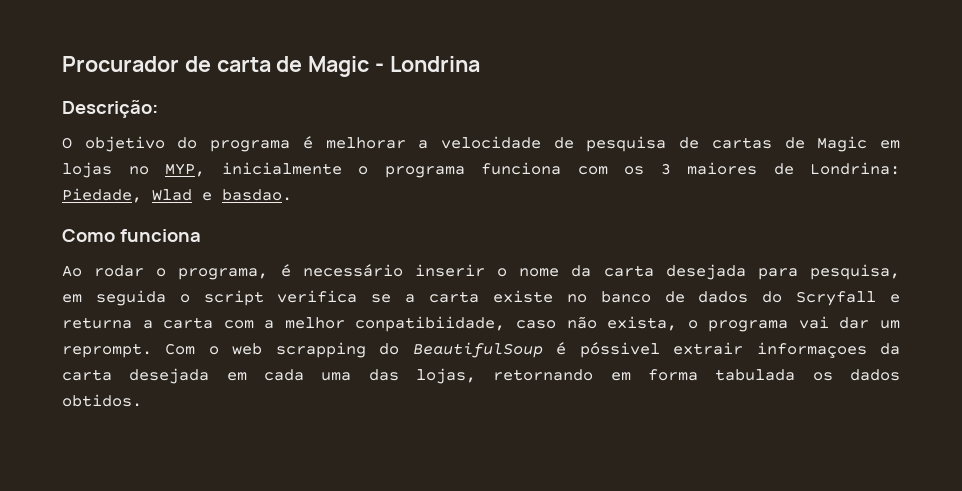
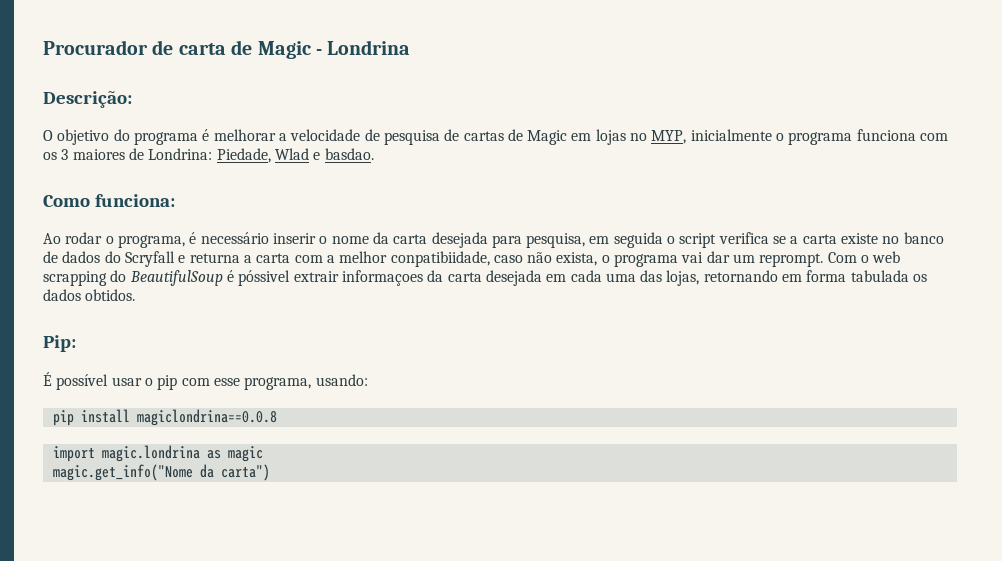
[119,229,201,242] funciona -> [94,194,175,207] funciona:
(142, 400) none -> [43,335,76,352] [43,372,368,390] [52,409,277,426] [52,445,263,462] [52,464,270,481] // Pip: // É possível usar o pip com esse programa, usando: // pip install magiclondrina==0.0.8 // import magic.londrina as magic // magic.get_info("Nome da carta")

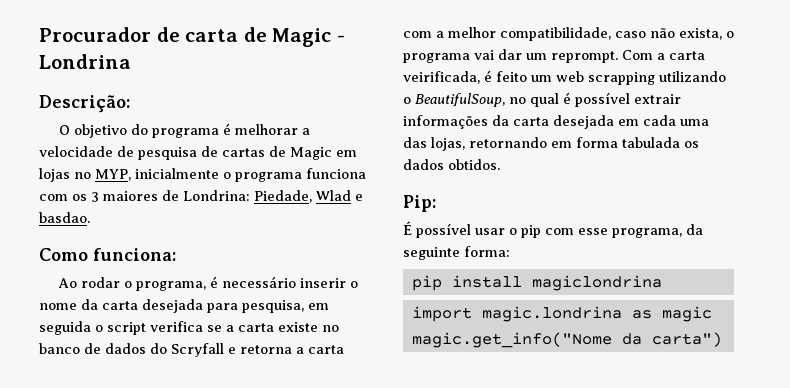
[189,253,240,263] returna -> [240,345,292,354] retorna
[390,251,490,267] conpatibiidade, -> [500,27,611,41] compatibilidade,
[861,251,901,263] [43,270,423,286] o web scrapping do BeautifulSoup é póssivel extrair informaçoes -> [657,51,705,60] [403,70,726,85] [403,92,681,107] [403,115,488,129] a carta veirificada, é feito um web scrapping utilizando o BeautifulSoup, no qual é possível extrair informações
[315,374,368,386] usando: -> [686,224,703,235] [403,246,510,260] da seguinte forma:
[136,409,277,426] magiclondrina==0.0.8 -> [531,275,662,291] magiclondrina

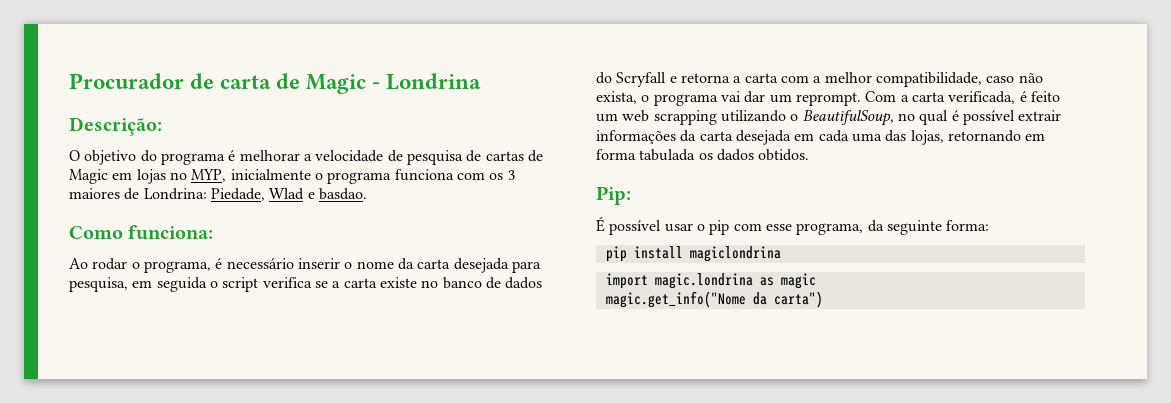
[403,71,480,84] veirificada, -> [948,91,1016,104] verificada,

